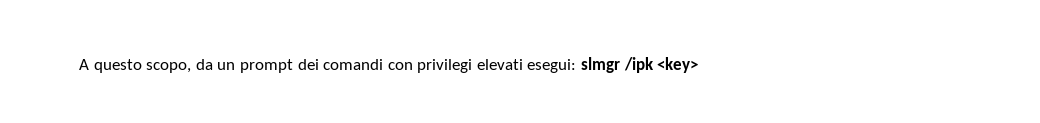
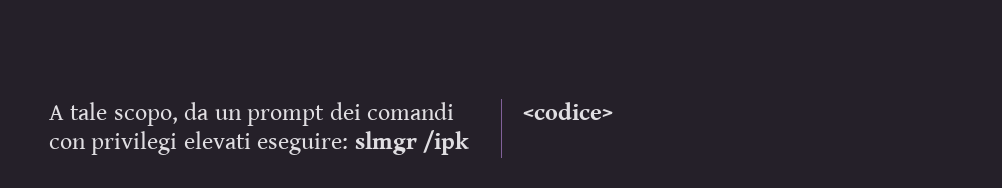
[93,59,142,73] questo -> [70,102,108,120] tale
[527,59,577,73] esegui: -> [257,133,349,155] eseguire:
[657,57,699,73] <key> -> [523,102,613,120] <codice>

